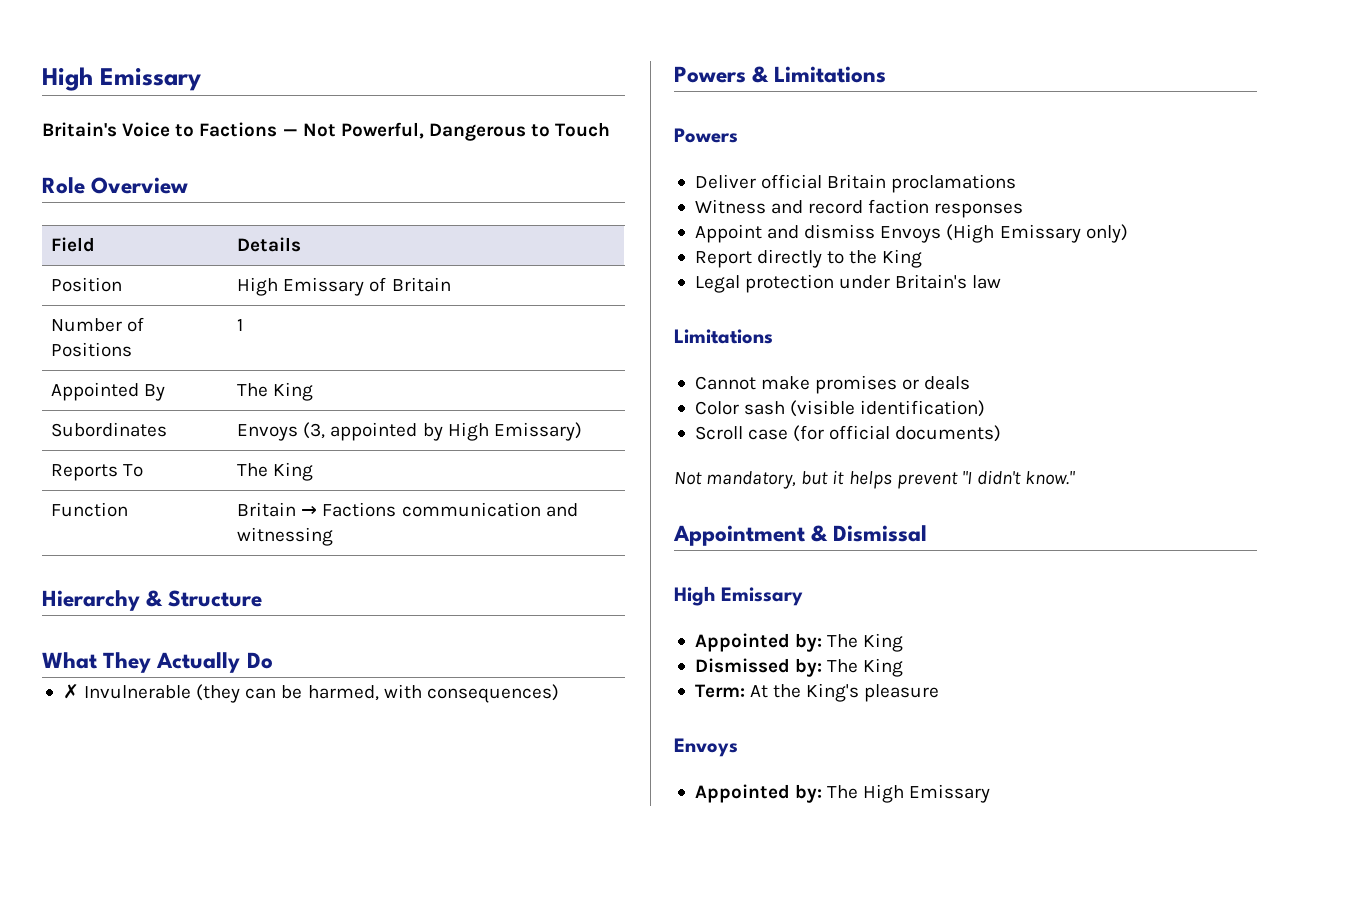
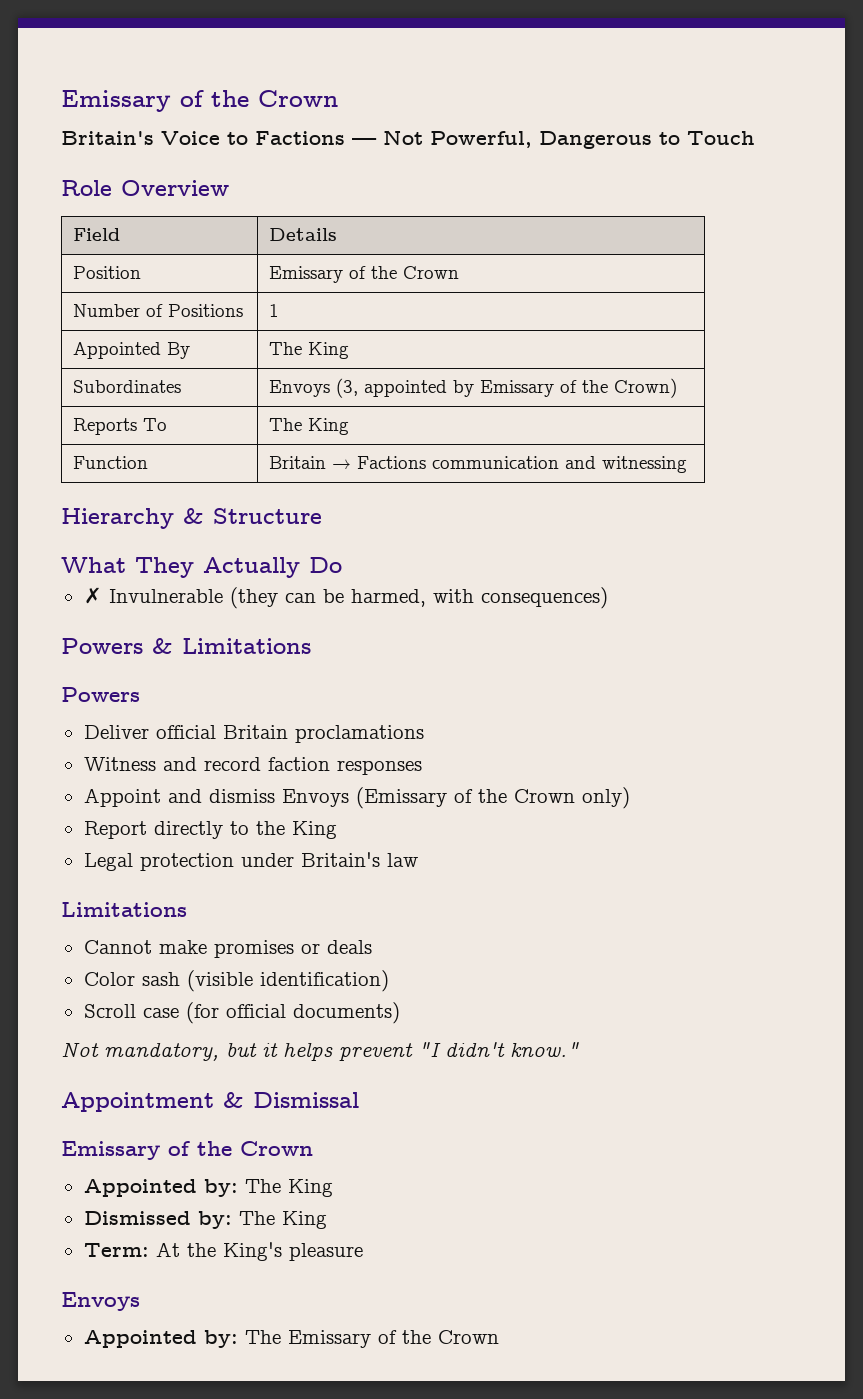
[42,67,201,91] High Emissary -> [61,90,338,112] Emissary of the Crown
[237,277,451,296] High Emissary of Britain -> [269,266,460,283] Emissary of the Crown
[447,422,582,441] High Emissary) -> [480,378,678,398] Emissary of the Crown)
[946,224,1081,243] (High Emissary -> [355,787,575,809] (Emissary of the Crown
[674,586,803,606] High Emissary -> [61,1141,313,1160] Emissary of the Crown
[863,784,991,803] High Emissary -> [287,1330,499,1348] Emissary of the Crown

